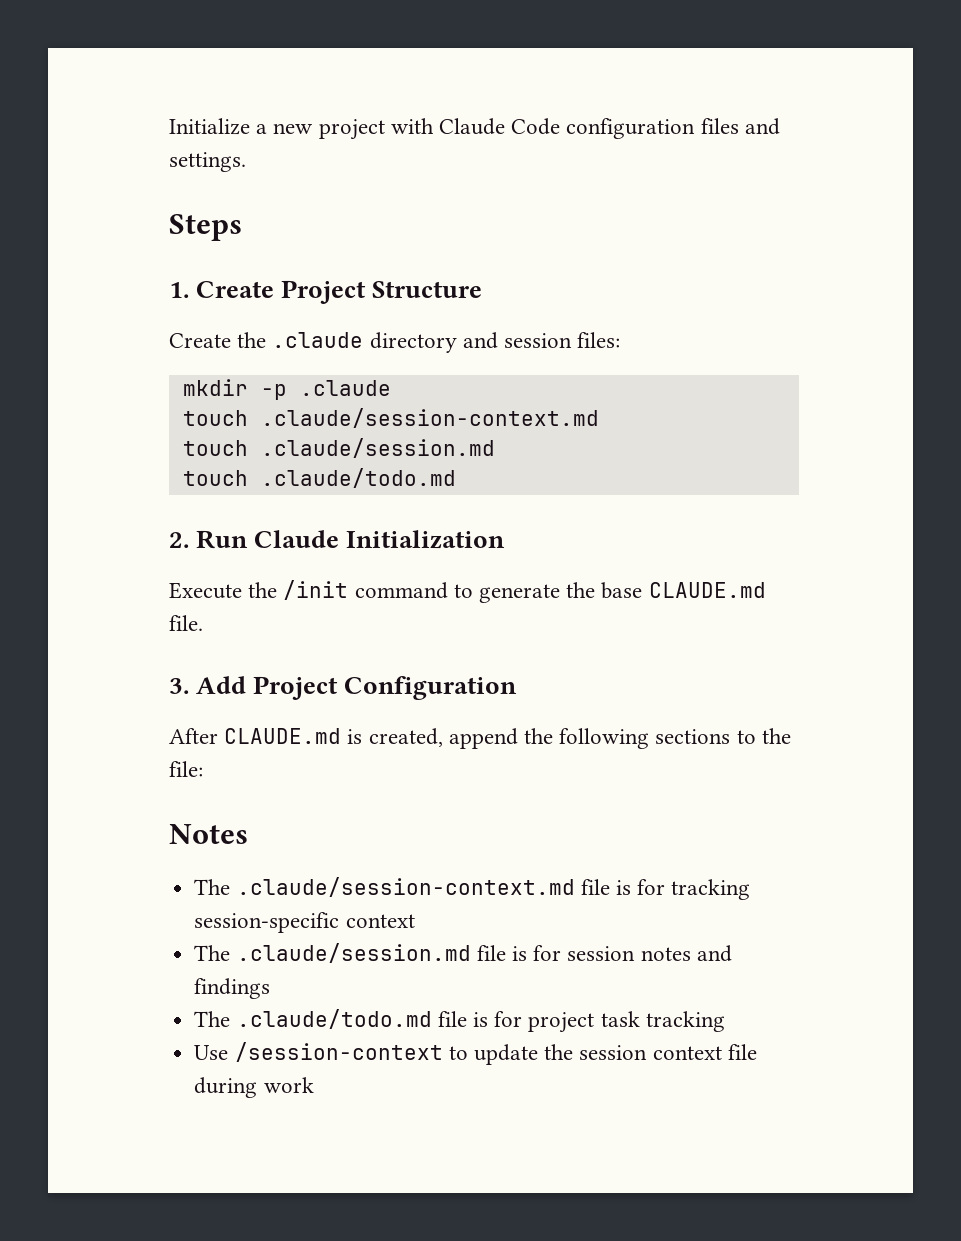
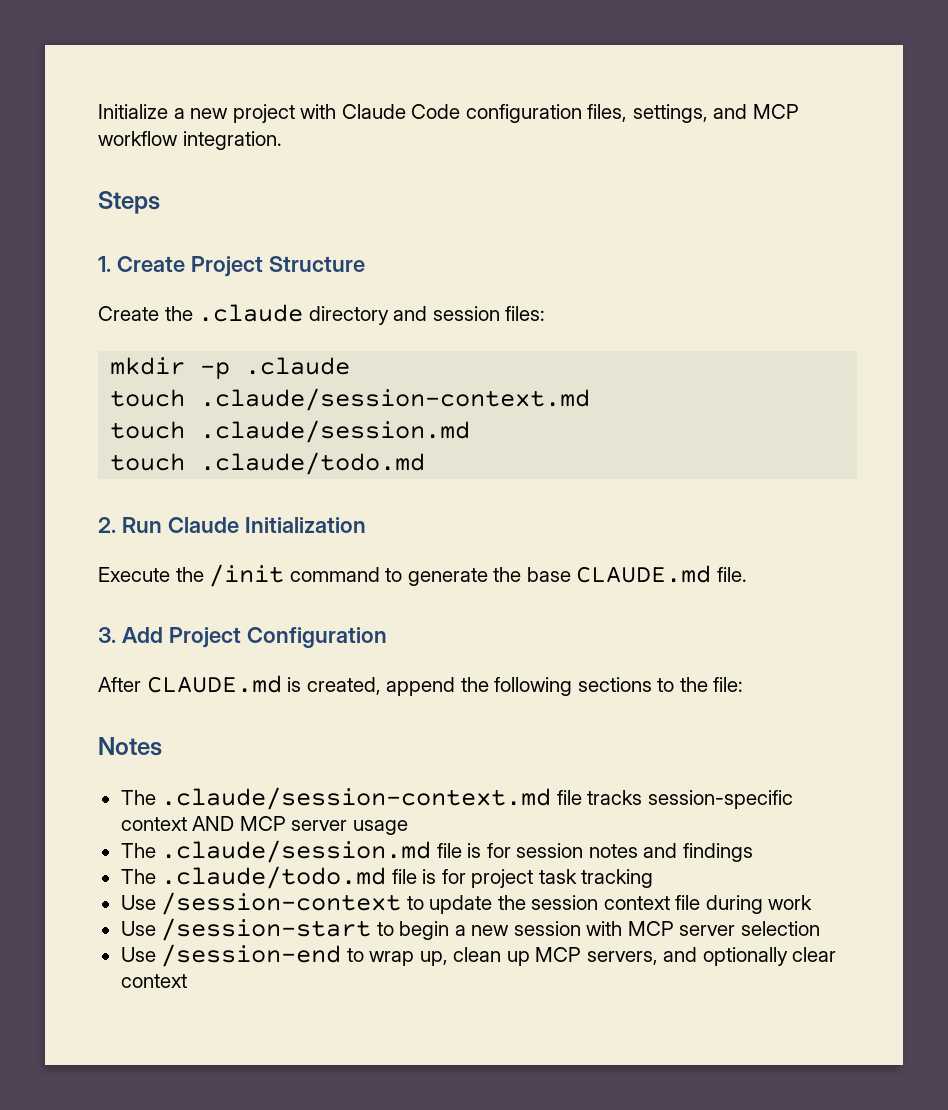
[700,118,780,135] [169,152,246,172] files and settings. -> [587,104,799,123] [98,131,282,150] files, settings, and MCP workflow integration.
[615,879,751,900] is for tracking -> [587,790,643,805] tracks
(415, 921) none -> [192,816,408,835] AND MCP server usage
(314, 1085) none -> [120,918,820,941] [120,944,837,967] [120,974,187,988] // Use /session-start to begin a new session with MCP server selection // Use /session-end to wrap up, clean up MCP servers, and optionally clear context

